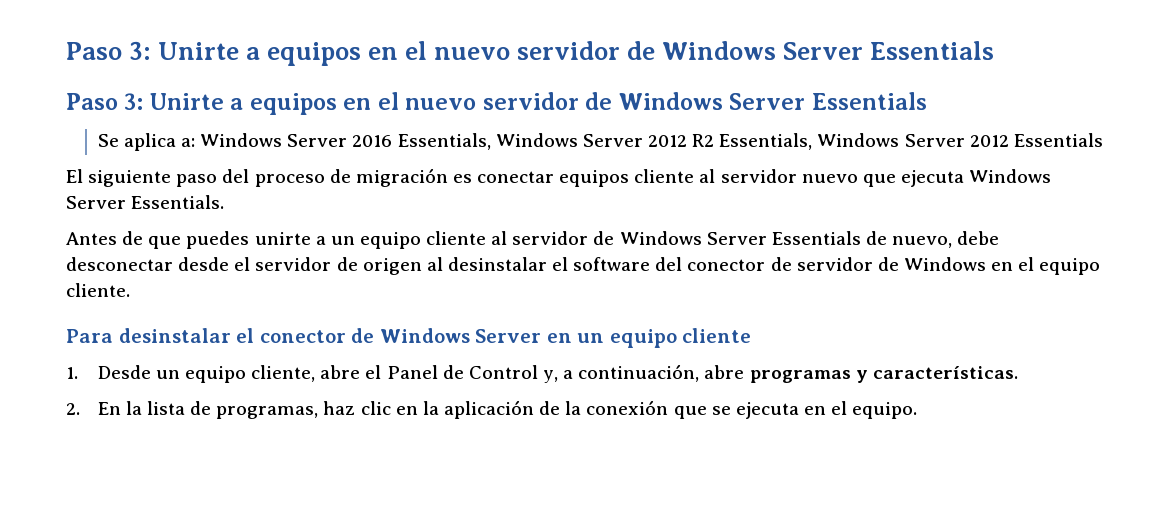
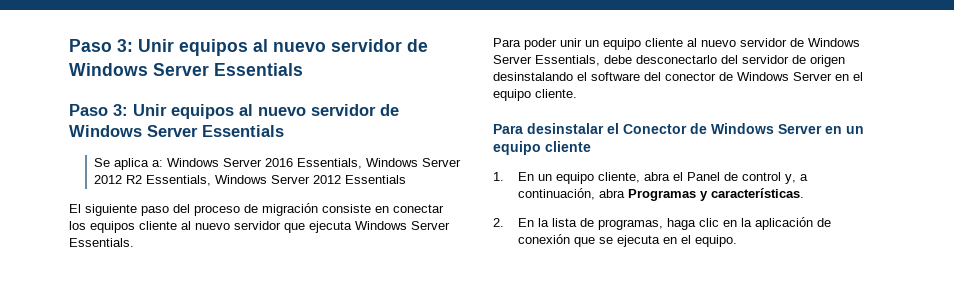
[66,41,428,66] Paso 3: Unirte a equipos en el -> [69,39,268,56] Paso 3: Unir equipos al
[149,92,399,115] Unirte a equipos en el -> [133,104,253,119] Unir equipos al
[452,171,555,183] es conectar -> [322,204,444,213] [69,221,86,230] consiste en conectar los
[720,169,858,183] servidor nuevo -> [195,221,281,230] nuevo servidor
[66,231,326,249] Antes de que puedes unirte a -> [493,38,582,50] Para poder unir
[512,231,1000,248] [66,257,251,271] servidor de Windows Server Essentials de nuevo, debe desconectar desde el -> [701,38,860,47] [493,55,738,66] nuevo servidor de Windows Server Essentials, debe desconectarlo del
[426,257,547,271] al desinstalar -> [493,72,573,81] desinstalando
[796,257,986,271] servidor de Windows -> [737,72,832,81] Windows Server
[259,330,346,343] conector -> [623,124,687,134] Conector
[97,365,151,379] Desde -> [518,172,535,181] En
[320,365,361,379] abre -> [644,172,671,181] abra
[468,365,538,379] Control -> [742,172,782,181] control
[704,365,851,383] abre programas -> [599,189,697,201] abra Programas
[323,401,356,415] haz -> [667,218,697,230] haga
[565,401,582,415] la -> (832, 222) none

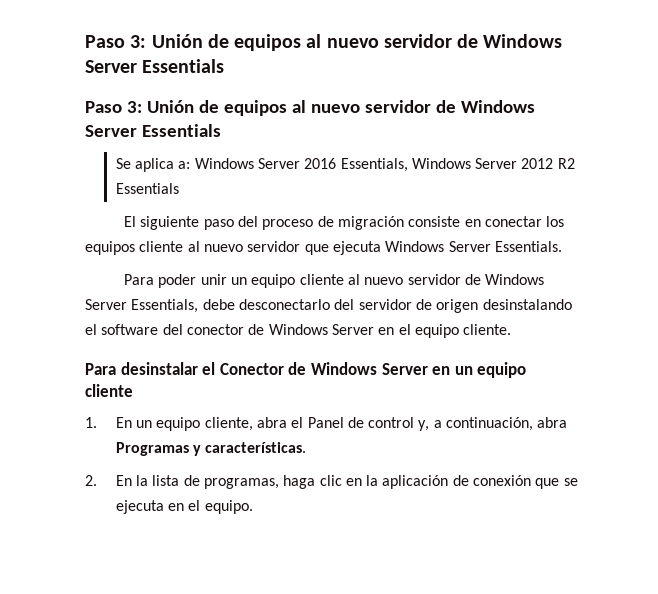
[69,39,174,52] Paso 3: Unir -> [85,34,229,48] Paso 3: Unión de
[133,104,167,116] Unir -> [146,100,219,113] Unión de
[146,175,342,186] Essentials, Windows Server 2012 -> (575, 163) none

